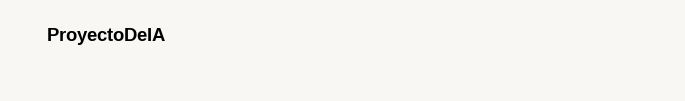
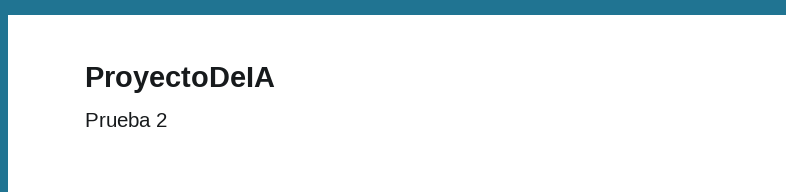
(165, 36) none -> [85,112,167,127] // Prueba 2

